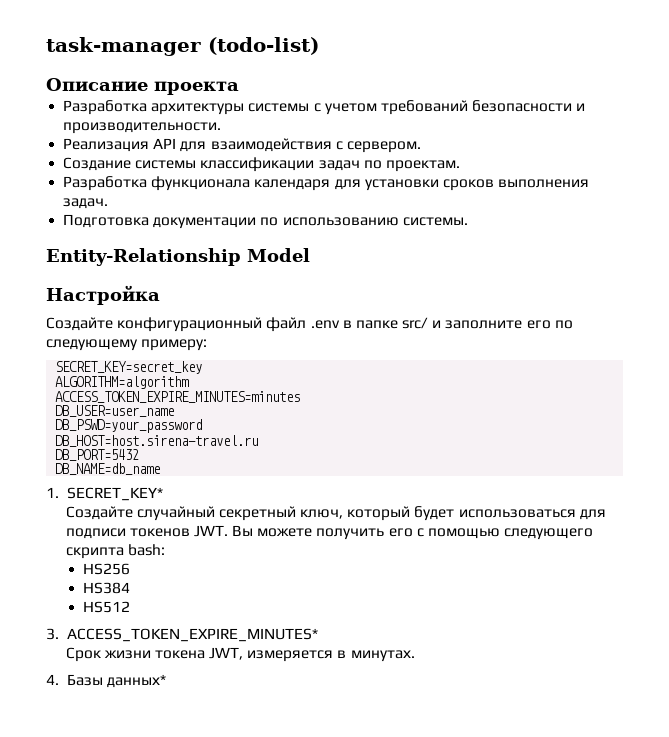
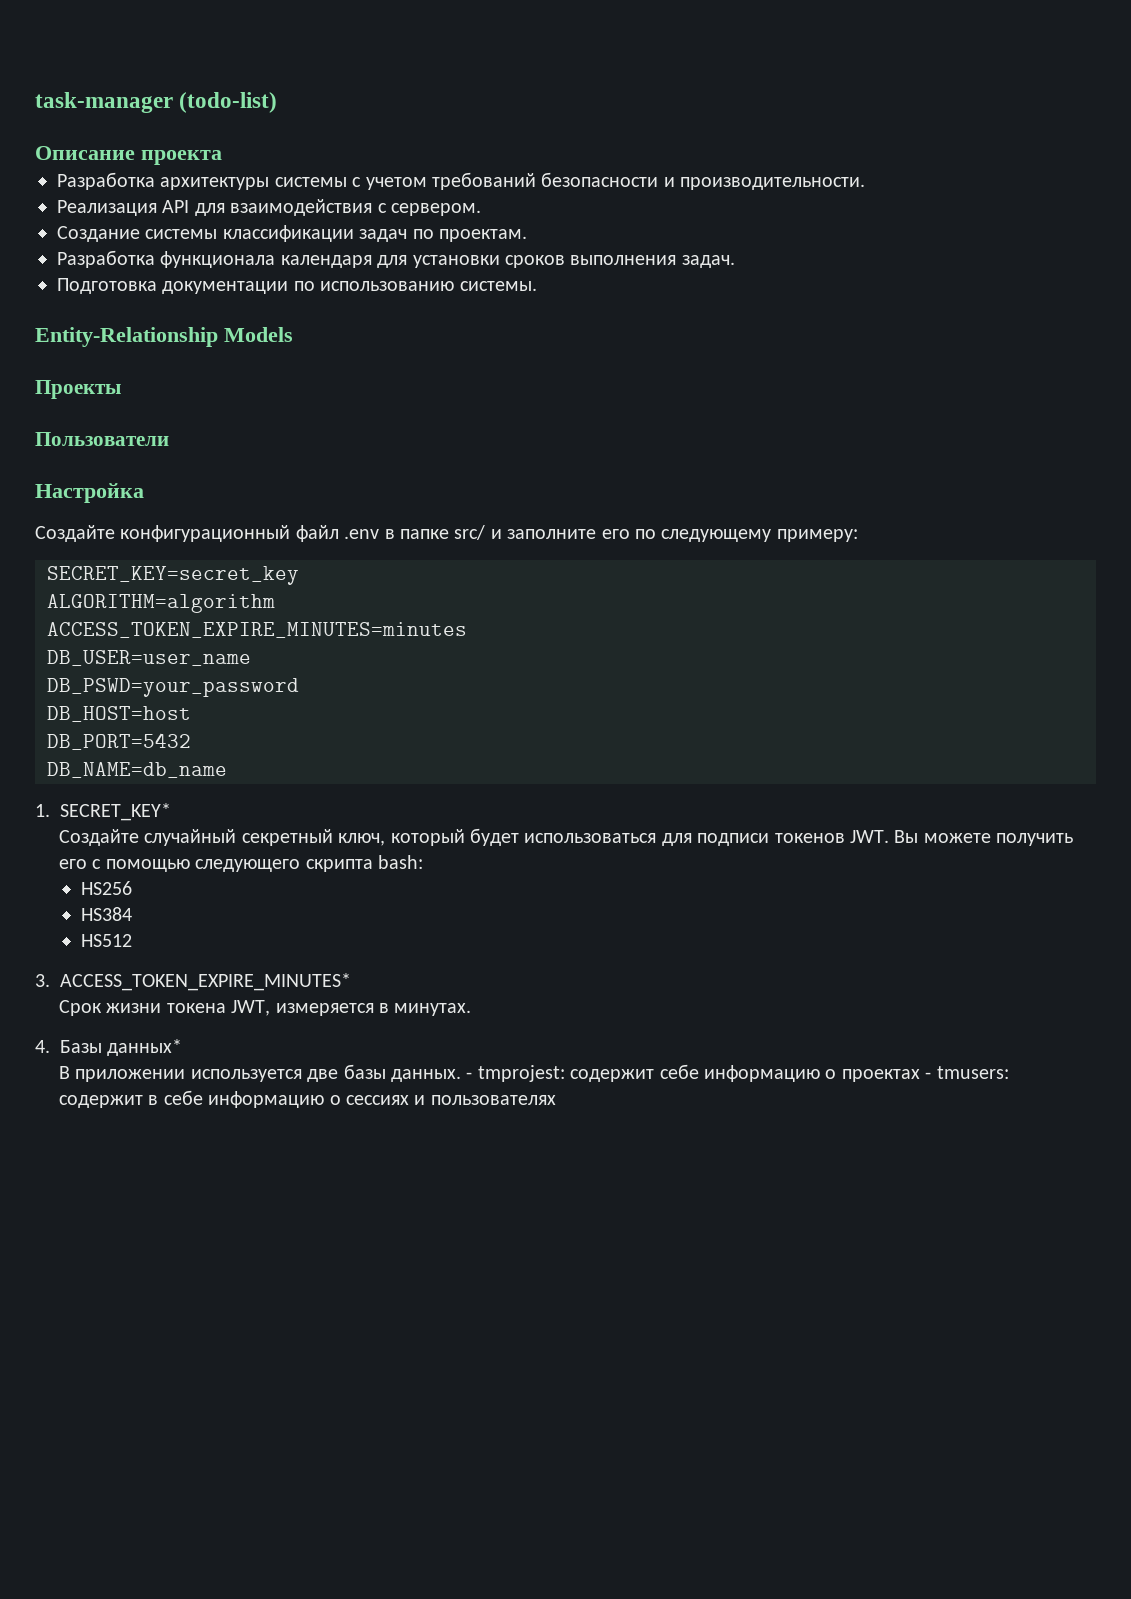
[247,248,310,262] Model -> [224,327,293,342] [35,380,121,399] [35,432,169,446] Models // Проекты // Пользователи
[55,435,259,447] DB_HOST=host.sirena-travel.ru -> [47,706,191,722] DB_HOST=host
(166, 681) none -> [58,1064,1009,1082] [58,1090,556,1108] // В приложении используется две базы данных. - tmprojest: содержит себе информацию о проектах - tmusers: содержит в себе информацию о сессиях и пользователях

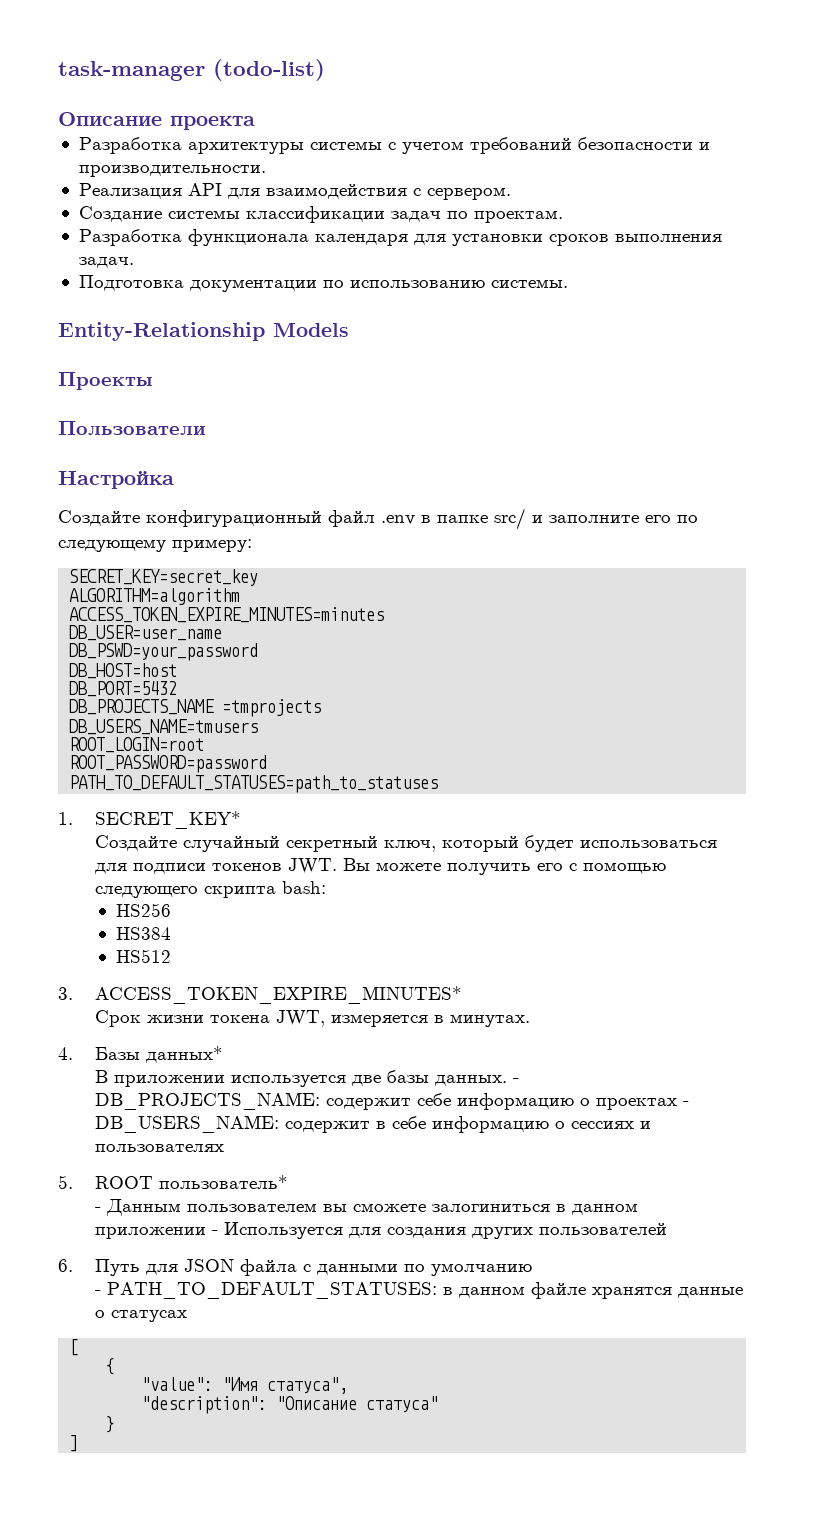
[47,762,227,778] DB_NAME=db_name -> [69,699,322,717] [69,719,259,735] [69,737,205,753] [69,755,268,773] [69,775,439,793] DB_PROJECTS_NAME =tmprojects // DB_USERS_NAME=tmusers // ROOT_LOGIN=root // ROOT_PASSWORD=password // PATH_TO_DEFAULT_STATUSES=path_to_statuses
[477,1065,565,1082] tmprojest: -> [95,1092,321,1110] DB_PROJECTS_NAME:
[936,1066,1009,1079] tmusers: -> [95,1115,280,1133] DB_USERS_NAME:
(556, 1100) none -> [58,1175,289,1189] [95,1199,639,1216] [95,1222,668,1239] [58,1259,533,1276] [95,1282,744,1299] [95,1310,188,1322] [69,1339,79,1356] [105,1358,115,1375] [141,1377,349,1394] [141,1396,439,1414] [105,1416,115,1433] [69,1435,79,1452] // 5. ROOT пользователь* // - Данным пользователем вы сможете залогиниться в данном приложении - Используется для создания других пользователей // 6. Путь для JSON файла с данными по умолчанию // - PATH_TO_DEFAULT_STATUSES: в данном файле хранятся данные о статусах // [ // { // "value": "Имя статуса", // "description": "Описание статуса" // } // ]

